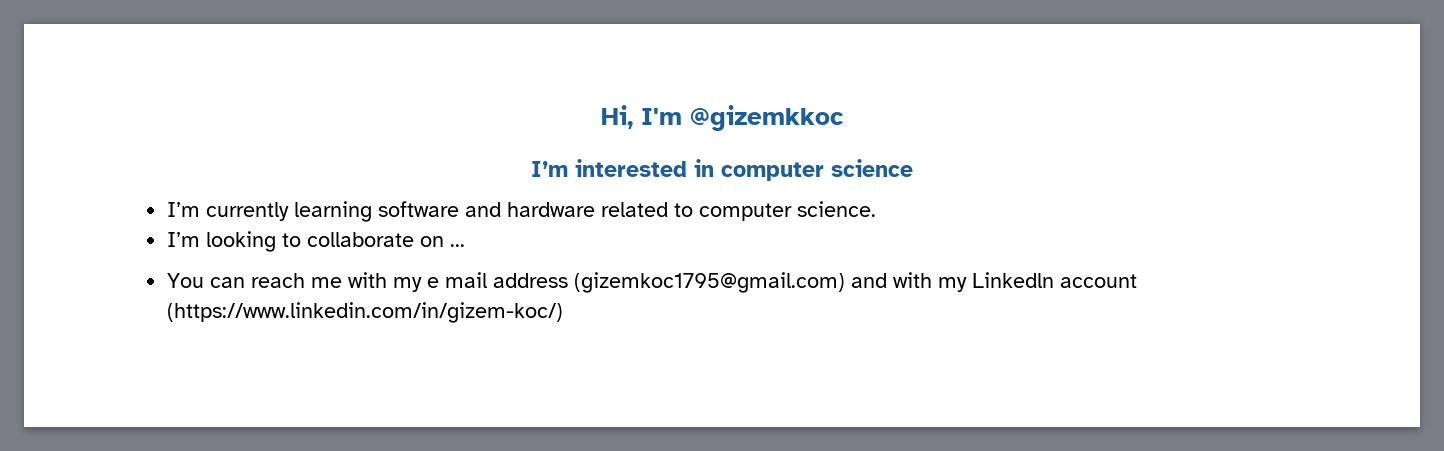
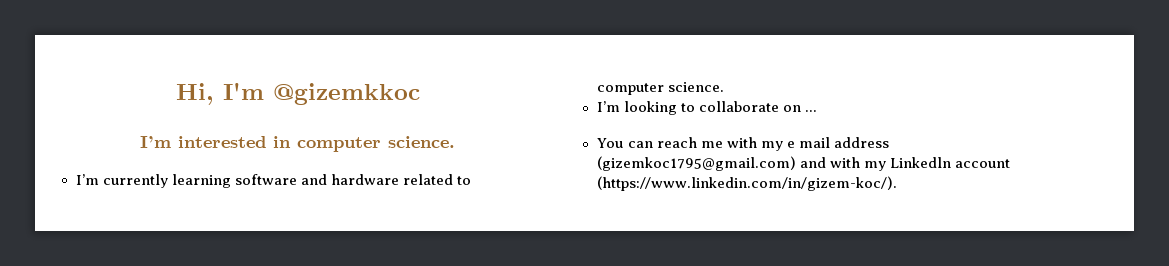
[831,159,913,177] science -> [388,136,455,148] science.
[167,302,564,323] (https://www.linkedin.com/in/gizem-koc/) -> [596,176,898,191] (https://www.linkedin.com/in/gizem-koc/).

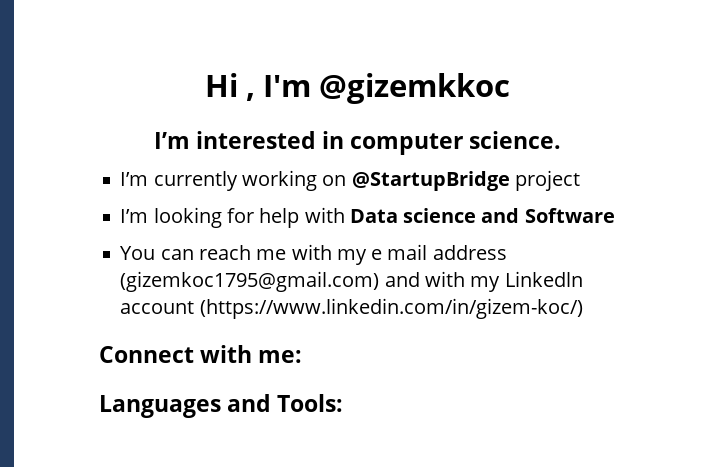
[175,83,214,105] Hi, -> [204,73,255,101] Hi ,
[171,174,471,188] [596,82,724,95] [596,101,817,115] learning software and hardware related to computer science. // I’m looking to collaborate on ... -> [241,170,580,191] [120,207,615,228] working on @StartupBridge project // I’m looking for help with Data science and Software
[596,176,898,191] (https://www.linkedin.com/in/gizem-koc/). -> [199,298,583,319] [99,345,303,363] [99,394,344,418] (https://www.linkedin.com/in/gizem-koc/) // Connect with me: // Languages and Tools:

